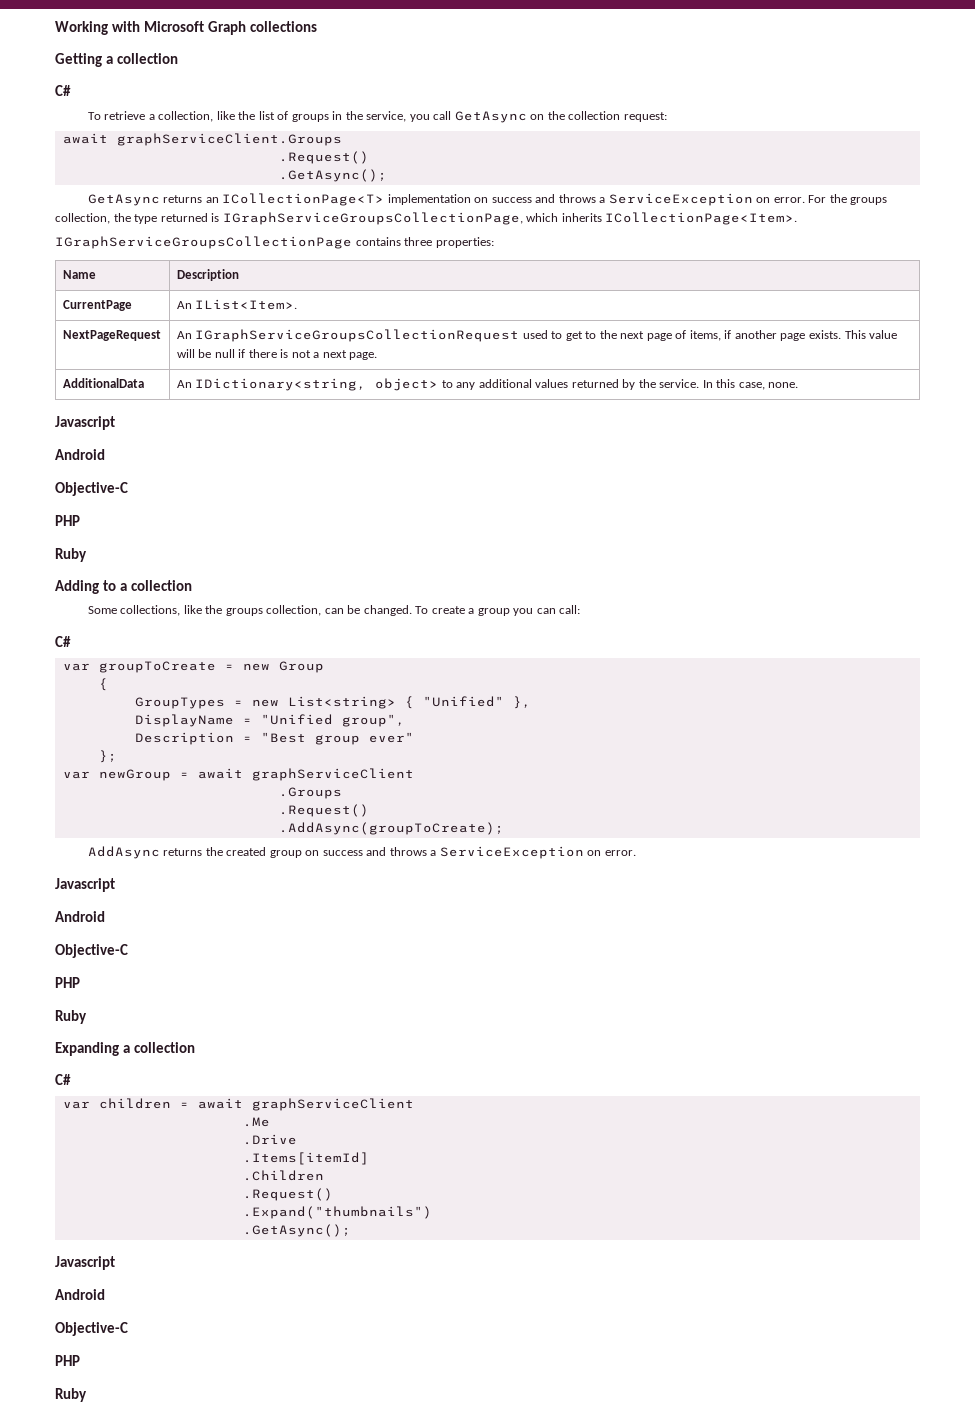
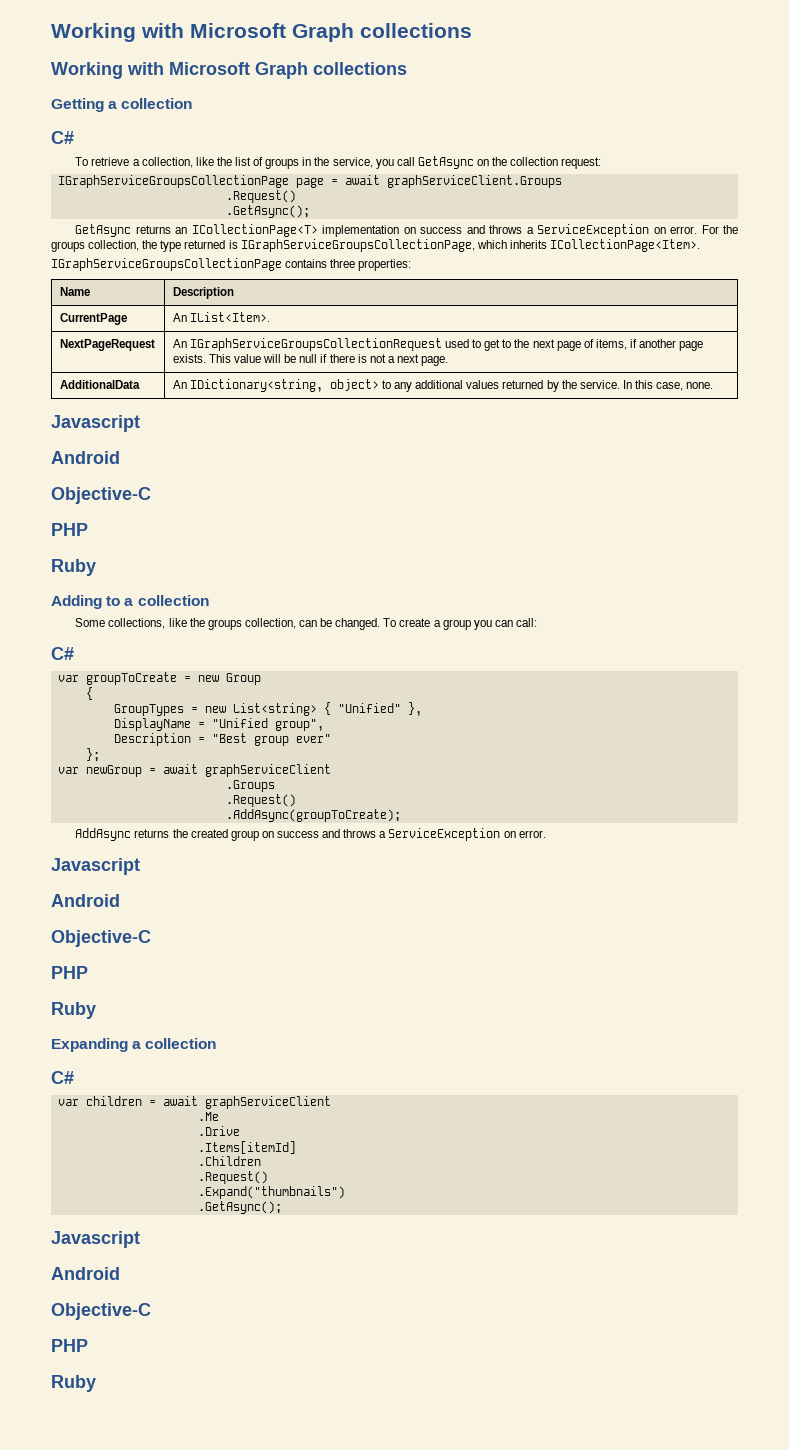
[55,21,318,35] Working with Microsoft Graph collections -> [51,23,472,42] [51,62,407,79] Working with Microsoft Graph collections // Working with Microsoft Graph collections
(667, 117) none -> [57,175,338,188] IGraphServiceGroupsCollectionPage page =

